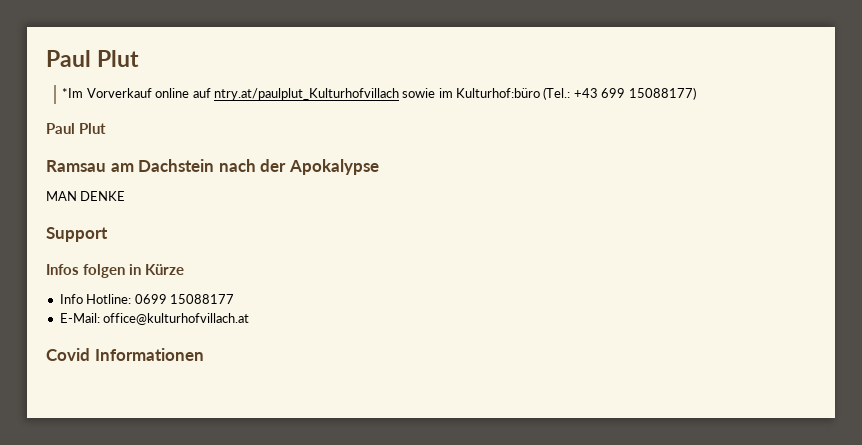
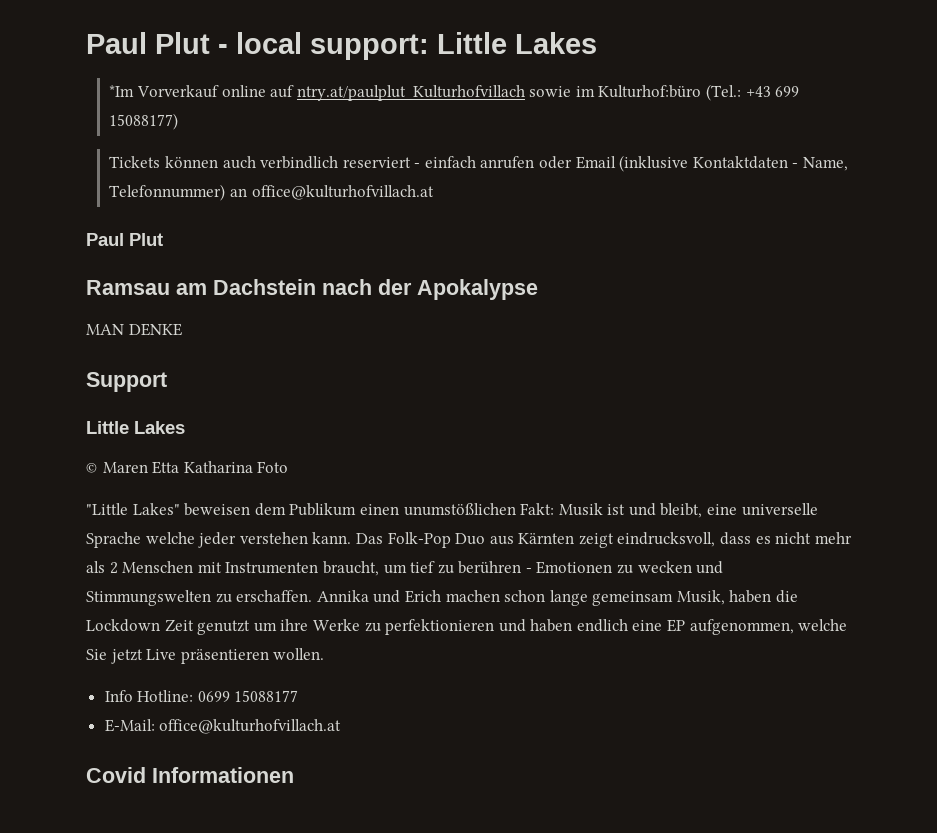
[46,50,140,67] Paul Plut -> [86,32,597,60] Paul Plut - local support: Little Lakes
(696, 93) none -> [109,155,849,172] [109,184,434,201] // Tickets können auch verbindlich reserviert - einfach anrufen oder Email (inklusive Kontaktdaten - Name, Telefonnummer) an office@kulturhofvillach.at
[46,264,184,278] Infos folgen in Kürze -> [86,421,185,434] [86,461,289,474] [86,503,818,518] [86,532,852,548] [86,561,724,576] [86,590,799,606] [86,619,848,635] [86,648,325,664] Little Lakes // © Maren Etta Katharina Foto // "Little Lakes" beweisen dem Publikum einen unumstößlichen Fakt: Musik ist und bleibt, eine universelle Sprache welche jeder verstehen kann. Das Folk-Pop Duo aus Kärnten zeigt eindrucksvoll, dass es nicht mehr als 2 Menschen mit Instrumenten braucht, um tief zu berühren - Emotionen zu wecken und Stimmungswelten zu erschaffen. Annika und Erich machen schon lange gemeinsam Musik, haben die Lockdown Zeit genutzt um ihre Werke zu perfektionieren und haben endlich eine EP aufgenommen, welche Sie jetzt Live präsentieren wollen.

